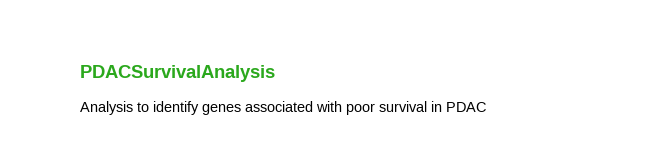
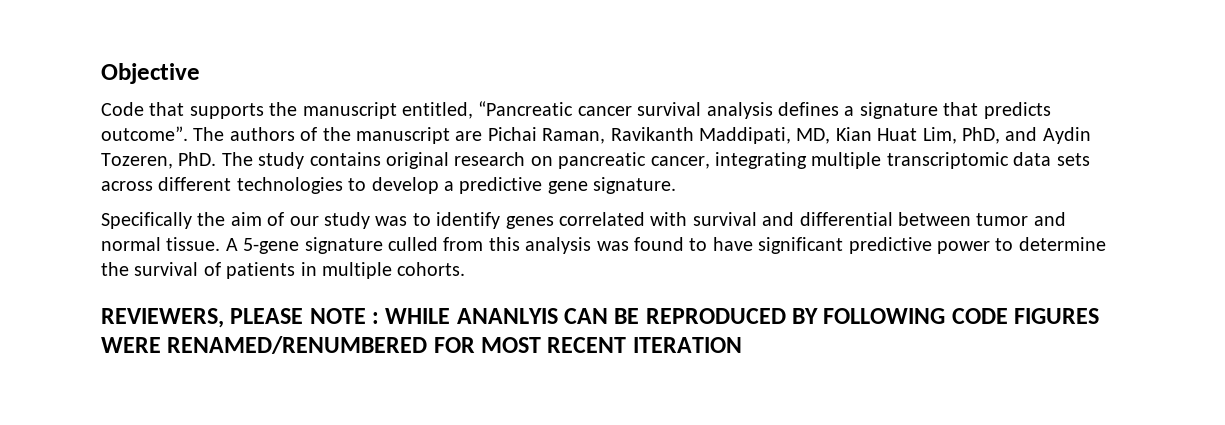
[80,65,275,82] [80,101,486,115] PDACSurvivalAnalysis // Analysis to identify genes associated with poor survival in PDAC -> [101,63,200,84] [101,101,1051,119] [101,126,1091,144] [101,152,1090,169] [101,177,677,194] [101,212,1066,229] [101,237,1106,254] [101,262,466,279] [101,308,1100,328] [101,336,742,354] Objective // Code that supports the manuscript entitled, “Pancreatic cancer survival analysis defines a signature that predicts outcome”. The authors of the manuscript are Pichai Raman, Ravikanth Maddipati, MD, Kian Huat Lim, PhD, and Aydin Tozeren, PhD. The study contains original research on pancreatic cancer, integrating multiple transcriptomic data sets across different technologies to develop a predictive gene signature. // Specifically the aim of our study was to identify genes correlated with survival and differential between tumor and normal tissue. A 5-gene signature culled from this analysis was found to have significant predictive power to determine the survival of patients in multiple cohorts. // REVIEWERS, PLEASE NOTE : WHILE ANANLYIS CAN BE REPRODUCED BY FOLLOWING CODE FIGURES WERE RENAMED/RENUMBERED FOR MOST RECENT ITERATION

